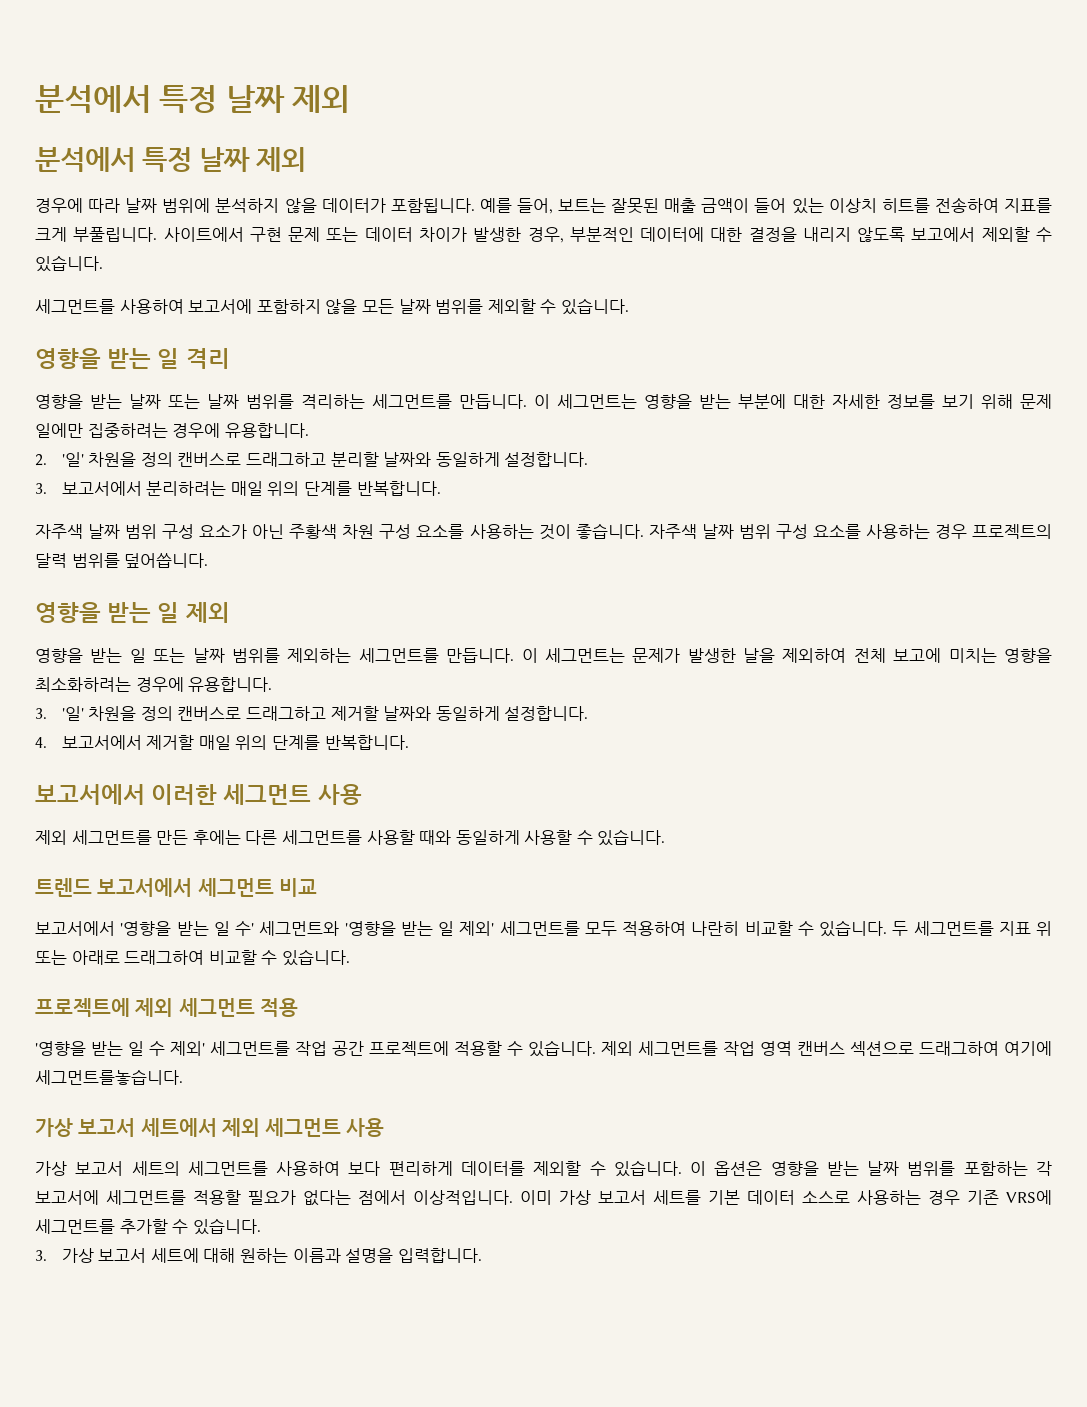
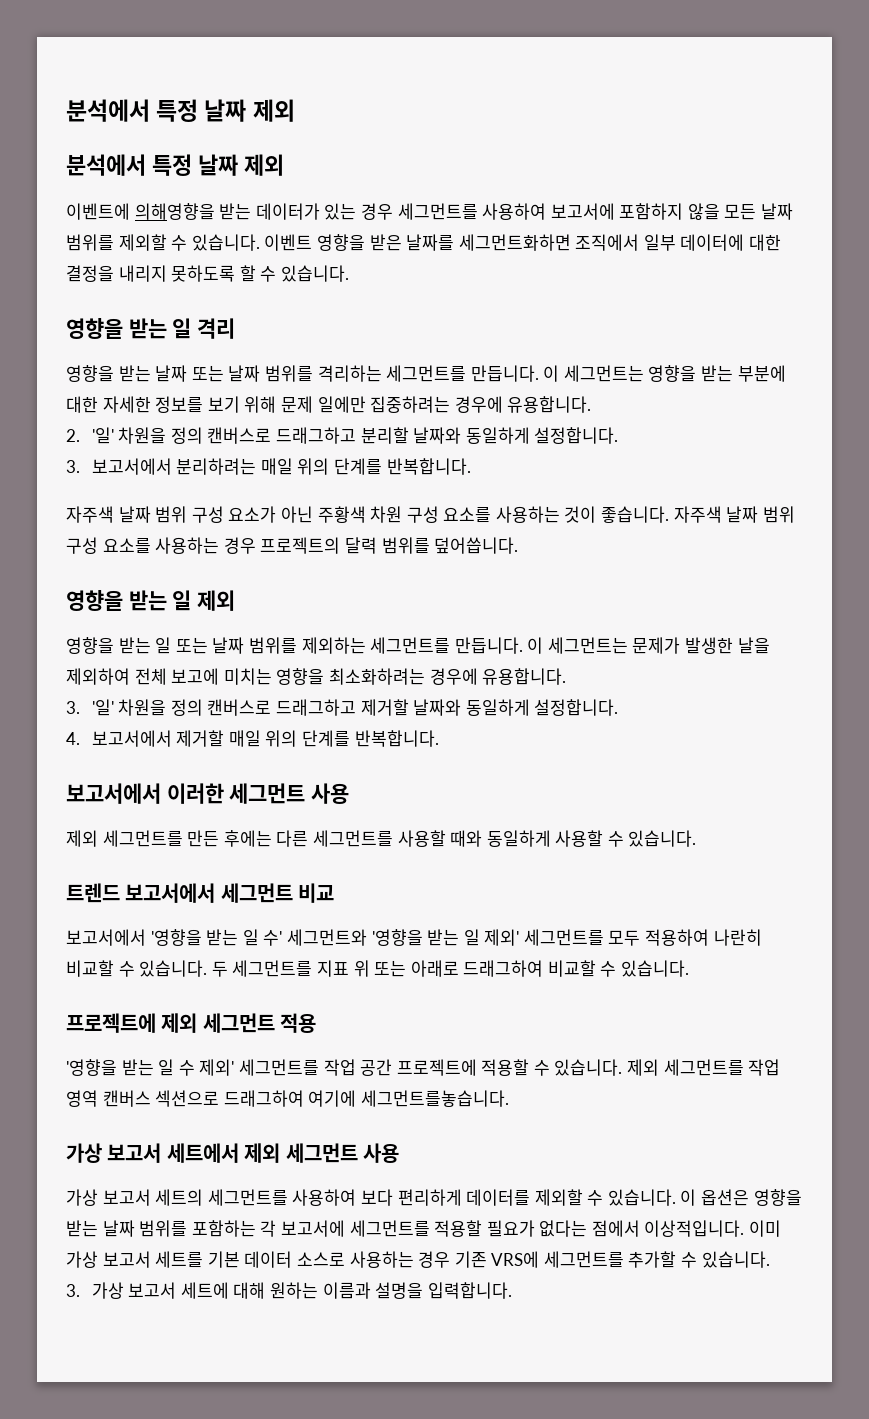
[35,197,1052,214] [35,227,1053,243] [35,255,103,272] 경우에 따라 날짜 범위에 분석하지 않을 데이터가 포함됩니다. 예를 들어, 보트는 잘못된 매출 금액이 들어 있는 이상치 히트를 전송하여 지표를 크게 부풀립니다. 사이트에서 구현 문제 또는 데이터 차이가 발생한 경우, 부분적인 데이터에 대한 결정을 내리지 않도록 보고에서 제외할 수 있습니다. // -> [66,203,393,220] 이벤트에 의해영향을 받는 데이터가 있는 경우
(629, 306) none -> [264,234,782,251] [66,265,349,282] 이벤트 영향을 받은 날짜를 세그먼트화하면 조직에서 일부 데이터에 대한 결정을 내리지 못하도록 할 수 있습니다.

